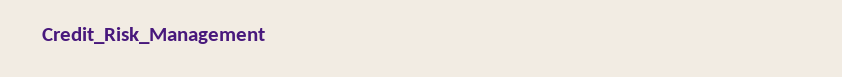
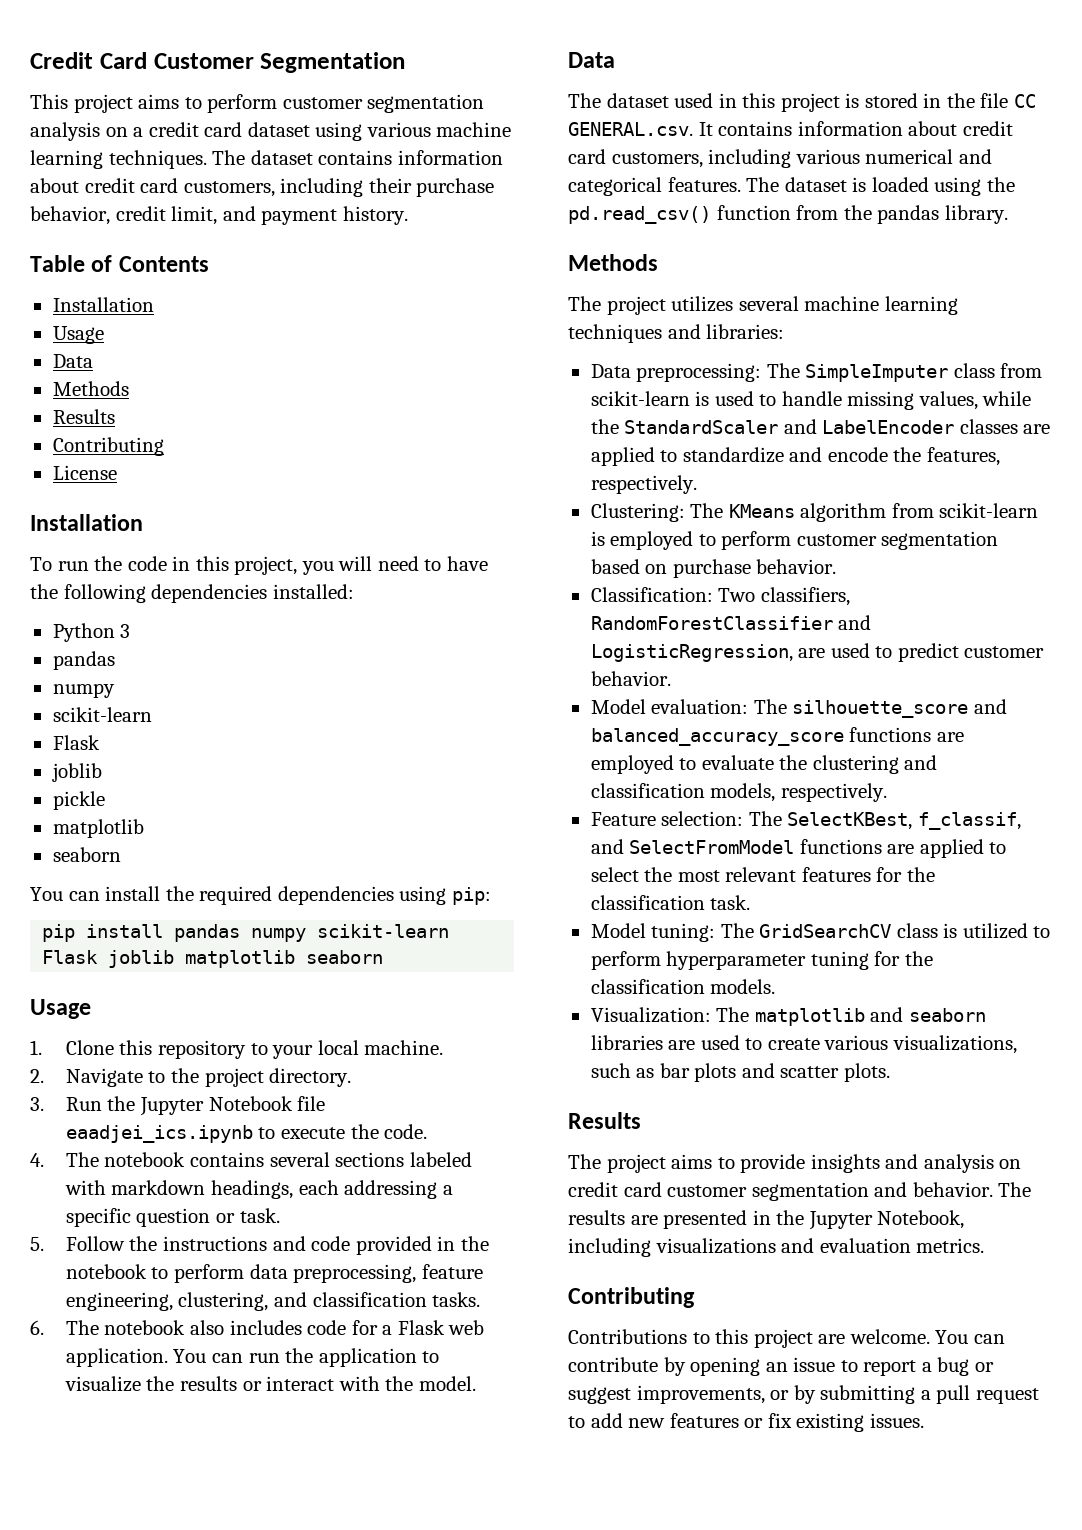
[42,27,265,44] Credit_Risk_Management -> [30,52,406,73] [30,94,485,113] [30,122,512,141] [30,150,503,169] [30,178,495,197] [30,206,408,225] [30,255,209,272] [52,297,154,312] [52,326,104,344] [52,354,93,368] [52,381,129,396] [52,409,115,424] [52,437,164,456] [52,465,117,480] [30,514,143,531] [30,556,488,575] [30,584,354,603] [52,623,131,642] [52,651,115,670] [52,683,115,698] [52,707,152,722] [52,735,100,750] [51,763,102,782] [52,791,105,810] [52,819,144,838] [52,847,121,862] [30,886,491,905] [42,924,450,942] [42,950,384,968] [30,999,91,1019] [30,1040,444,1059] [30,1068,352,1087] [30,1096,326,1116] [65,1124,428,1143] [30,1152,472,1167] [64,1180,453,1199] [65,1208,280,1227] [30,1236,489,1255] [65,1264,483,1283] [65,1292,481,1311] [30,1320,485,1335] [65,1348,440,1367] [64,1376,476,1392] [568,52,615,68] [568,93,1036,112] [568,121,1013,136] [568,149,992,168] [568,177,1015,196] [568,205,1008,224] [568,254,658,271] [568,296,958,315] [568,324,785,343] [590,363,1043,382] [590,391,1032,410] [590,419,1051,434] [590,447,1000,466] [590,475,697,494] [590,503,1039,522] [590,531,999,550] [590,559,837,578] [590,587,850,606] [590,615,872,630] [590,643,1045,662] [590,671,671,686] [590,699,1007,718] [590,727,964,746] [590,755,938,774] [590,783,887,802] [590,811,1021,830] [590,839,1007,858] [590,867,935,882] [590,895,751,910] [590,923,1051,942] [590,951,933,970] [590,979,776,994] [590,1007,986,1026] [590,1035,1017,1054] [590,1063,890,1082] [568,1112,641,1129] [568,1154,1022,1173] [568,1182,1032,1201] [568,1210,965,1230] [568,1238,985,1257] [568,1287,695,1308] [568,1329,1005,1348] [568,1357,994,1376] [568,1385,1039,1404] [568,1413,924,1432] Credit Card Customer Segmentation // This project aims to perform customer segmentation analysis on a credit card dataset using various machine learning techniques. The dataset contains information about credit card customers, including their purchase behavior, credit limit, and payment history. // Table of Contents // Installation // Usage // Data // Methods // Results // Contributing // License // Installation // To run the code in this project, you will need to have the following dependencies installed: // Python 3 // pandas // numpy // scikit-learn // Flask // joblib // pickle // matplotlib // seaborn // You can install the required dependencies using pip: // pip install pandas numpy scikit-learn Flask joblib matplotlib seaborn // Usage // 1. Clone this repository to your local machine. // 2. Navigate to the project directory. // 3. Run the Jupyter Notebook file eaadjei_ics.ipynb to execute the code. // 4. The notebook contains several sections labeled with markdown headings, each addressing a specific question or task. // 5. Follow the instructions and code provided in the notebook to perform data preprocessing, feature engineering, clustering, and classification tasks. // 6. The notebook also includes code for a Flask web application. You can run the application to visualize the results or interact with the model. // Data // The dataset used in this project is stored in the file CC GENERAL.csv. It contains information about credit card customers, including various numerical and categorical features. The dataset is loaded using the pd.read_csv() function from the pandas library. // Methods // The project utilizes several machine learning techniques and libraries: // Data preprocessing: The SimpleImputer class from scikit-learn is used to handle missing values, while the StandardScaler and LabelEncoder classes are applied to standardize and encode the features, respectively. // Clustering: The KMeans algorithm from scikit-learn is employed to perform customer segmentation based on purchase behavior. // Classification: Two classifiers, RandomForestClassifier and LogisticRegression, are used to predict customer behavior. // Model evaluation: The silhouette_score and balanced_accuracy_score functions are employed to evaluate the clustering and classification models, respectively. // Feature selection: The SelectKBest, f_classif, and SelectFromModel functions are applied to select the most relevant features for the classification task. // Model tuning: The GridSearchCV class is utilized to perform hyperparameter tuning for the classification models. // Visualization: The matplotlib and seaborn libraries are used to create various visualizations, such as bar plots and scatter plots. // Results // The project aims to provide insights and analysis on credit card customer segmentation and behavior. The results are presented in the Jupyter Notebook, including visualizations and evaluation metrics. // Contributing // Contributions to this project are welcome. You can contribute by opening an issue to report a bug or suggest improvements, or by submitting a pull request to add new features or fix existing issues.

